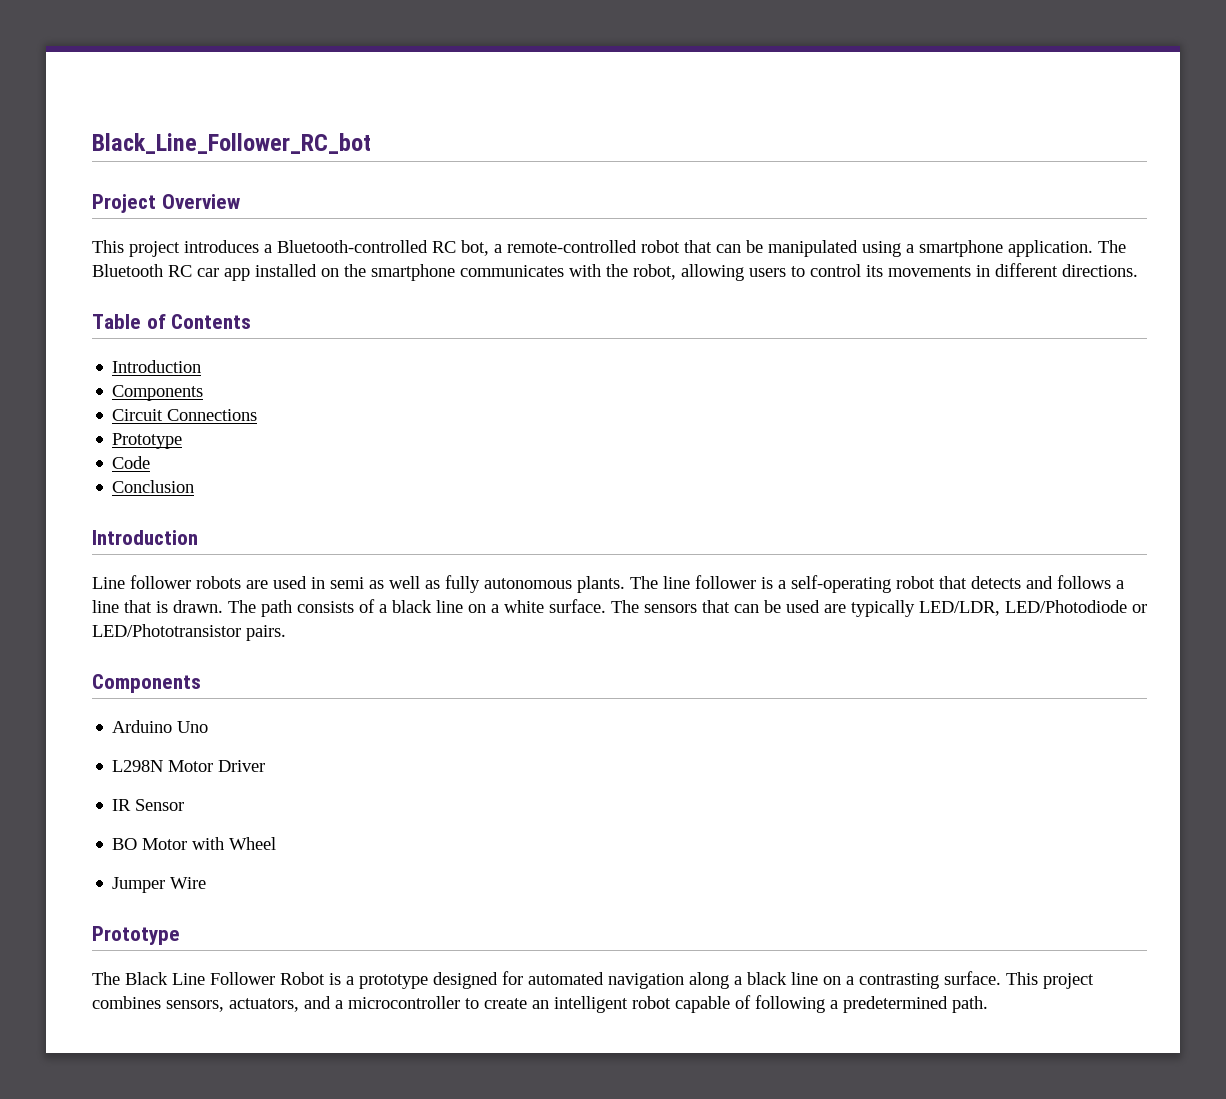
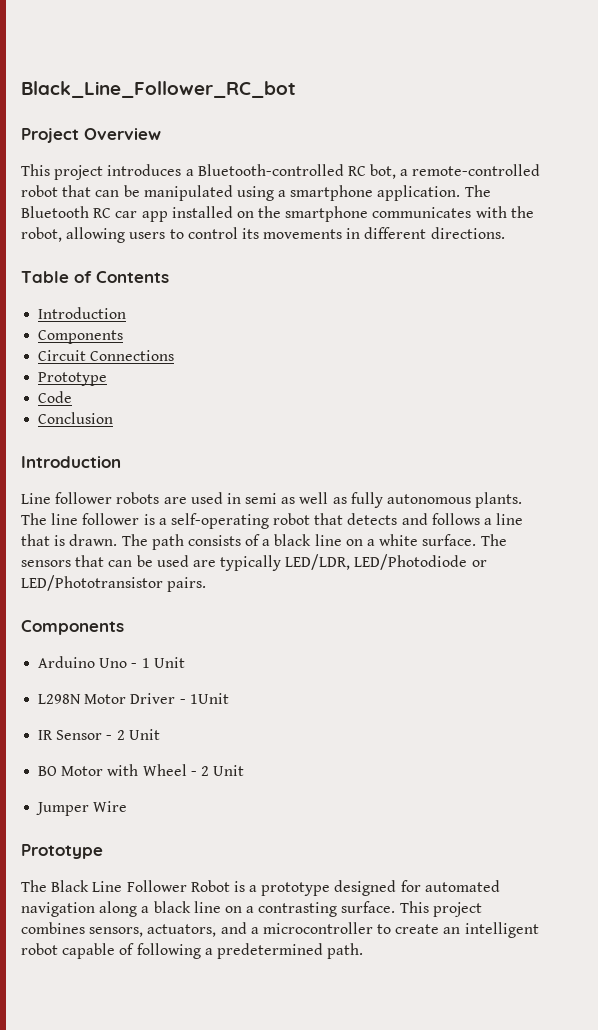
(209, 727) none -> [131,657,185,668] - 1 Unit
(266, 766) none -> [179,693,229,704] - 1Unit
(185, 805) none -> [106,729,160,740] - 2 Unit
(277, 843) none -> [190,765,245,776] - 2 Unit

